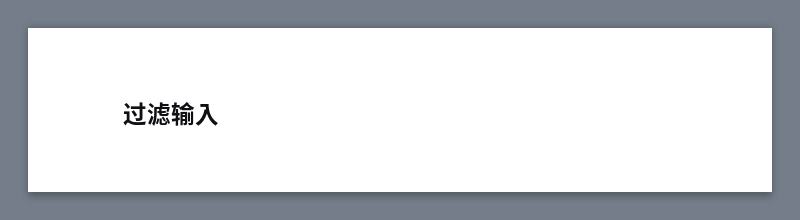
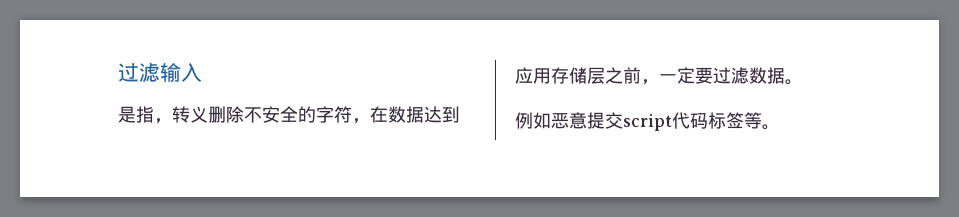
(219, 115) none -> [118,106,460,124] [515,67,803,85] [515,112,780,131] // 是指，转义删除不安全的字符，在数据达到应用存储层之前，一定要过滤数据。 // 例如恶意提交script代码标签等。

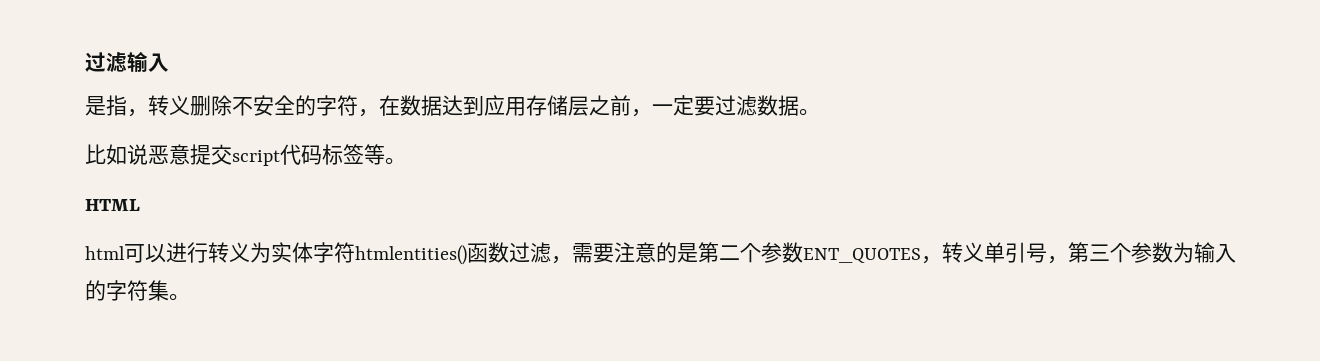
[515,112,551,129] 例如 -> [85,144,148,165] 比如说
(780, 127) none -> [85,199,140,211] [85,242,1236,265] [85,280,190,301] // HTML // html可以进行转义为实体字符htmlentities()函数过滤，需要注意的是第二个参数ENT_QUOTES，转义单引号，第三个参数为输入的字符集。

